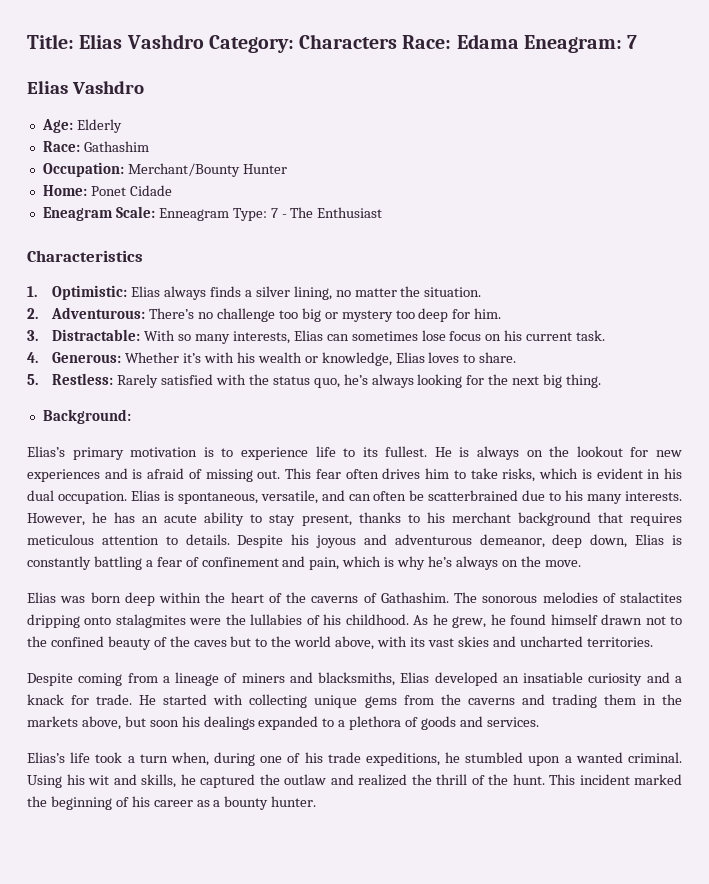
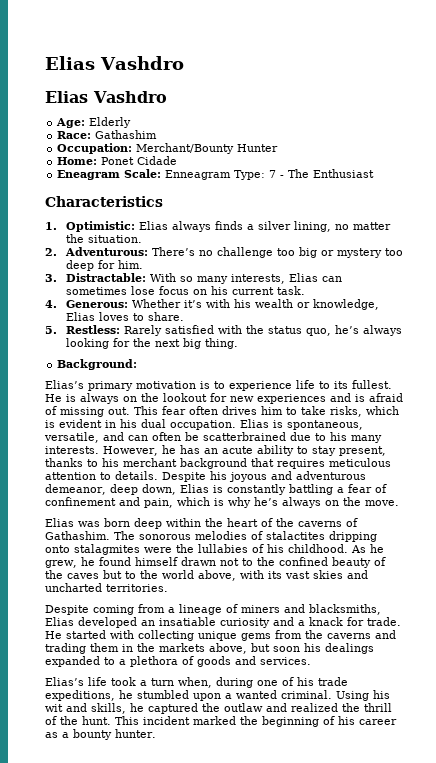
[27,34,638,53] Title: Elias Vashdro Category: Characters Race: Edama Eneagram: 7 -> [45,56,184,70] Elias Vashdro

